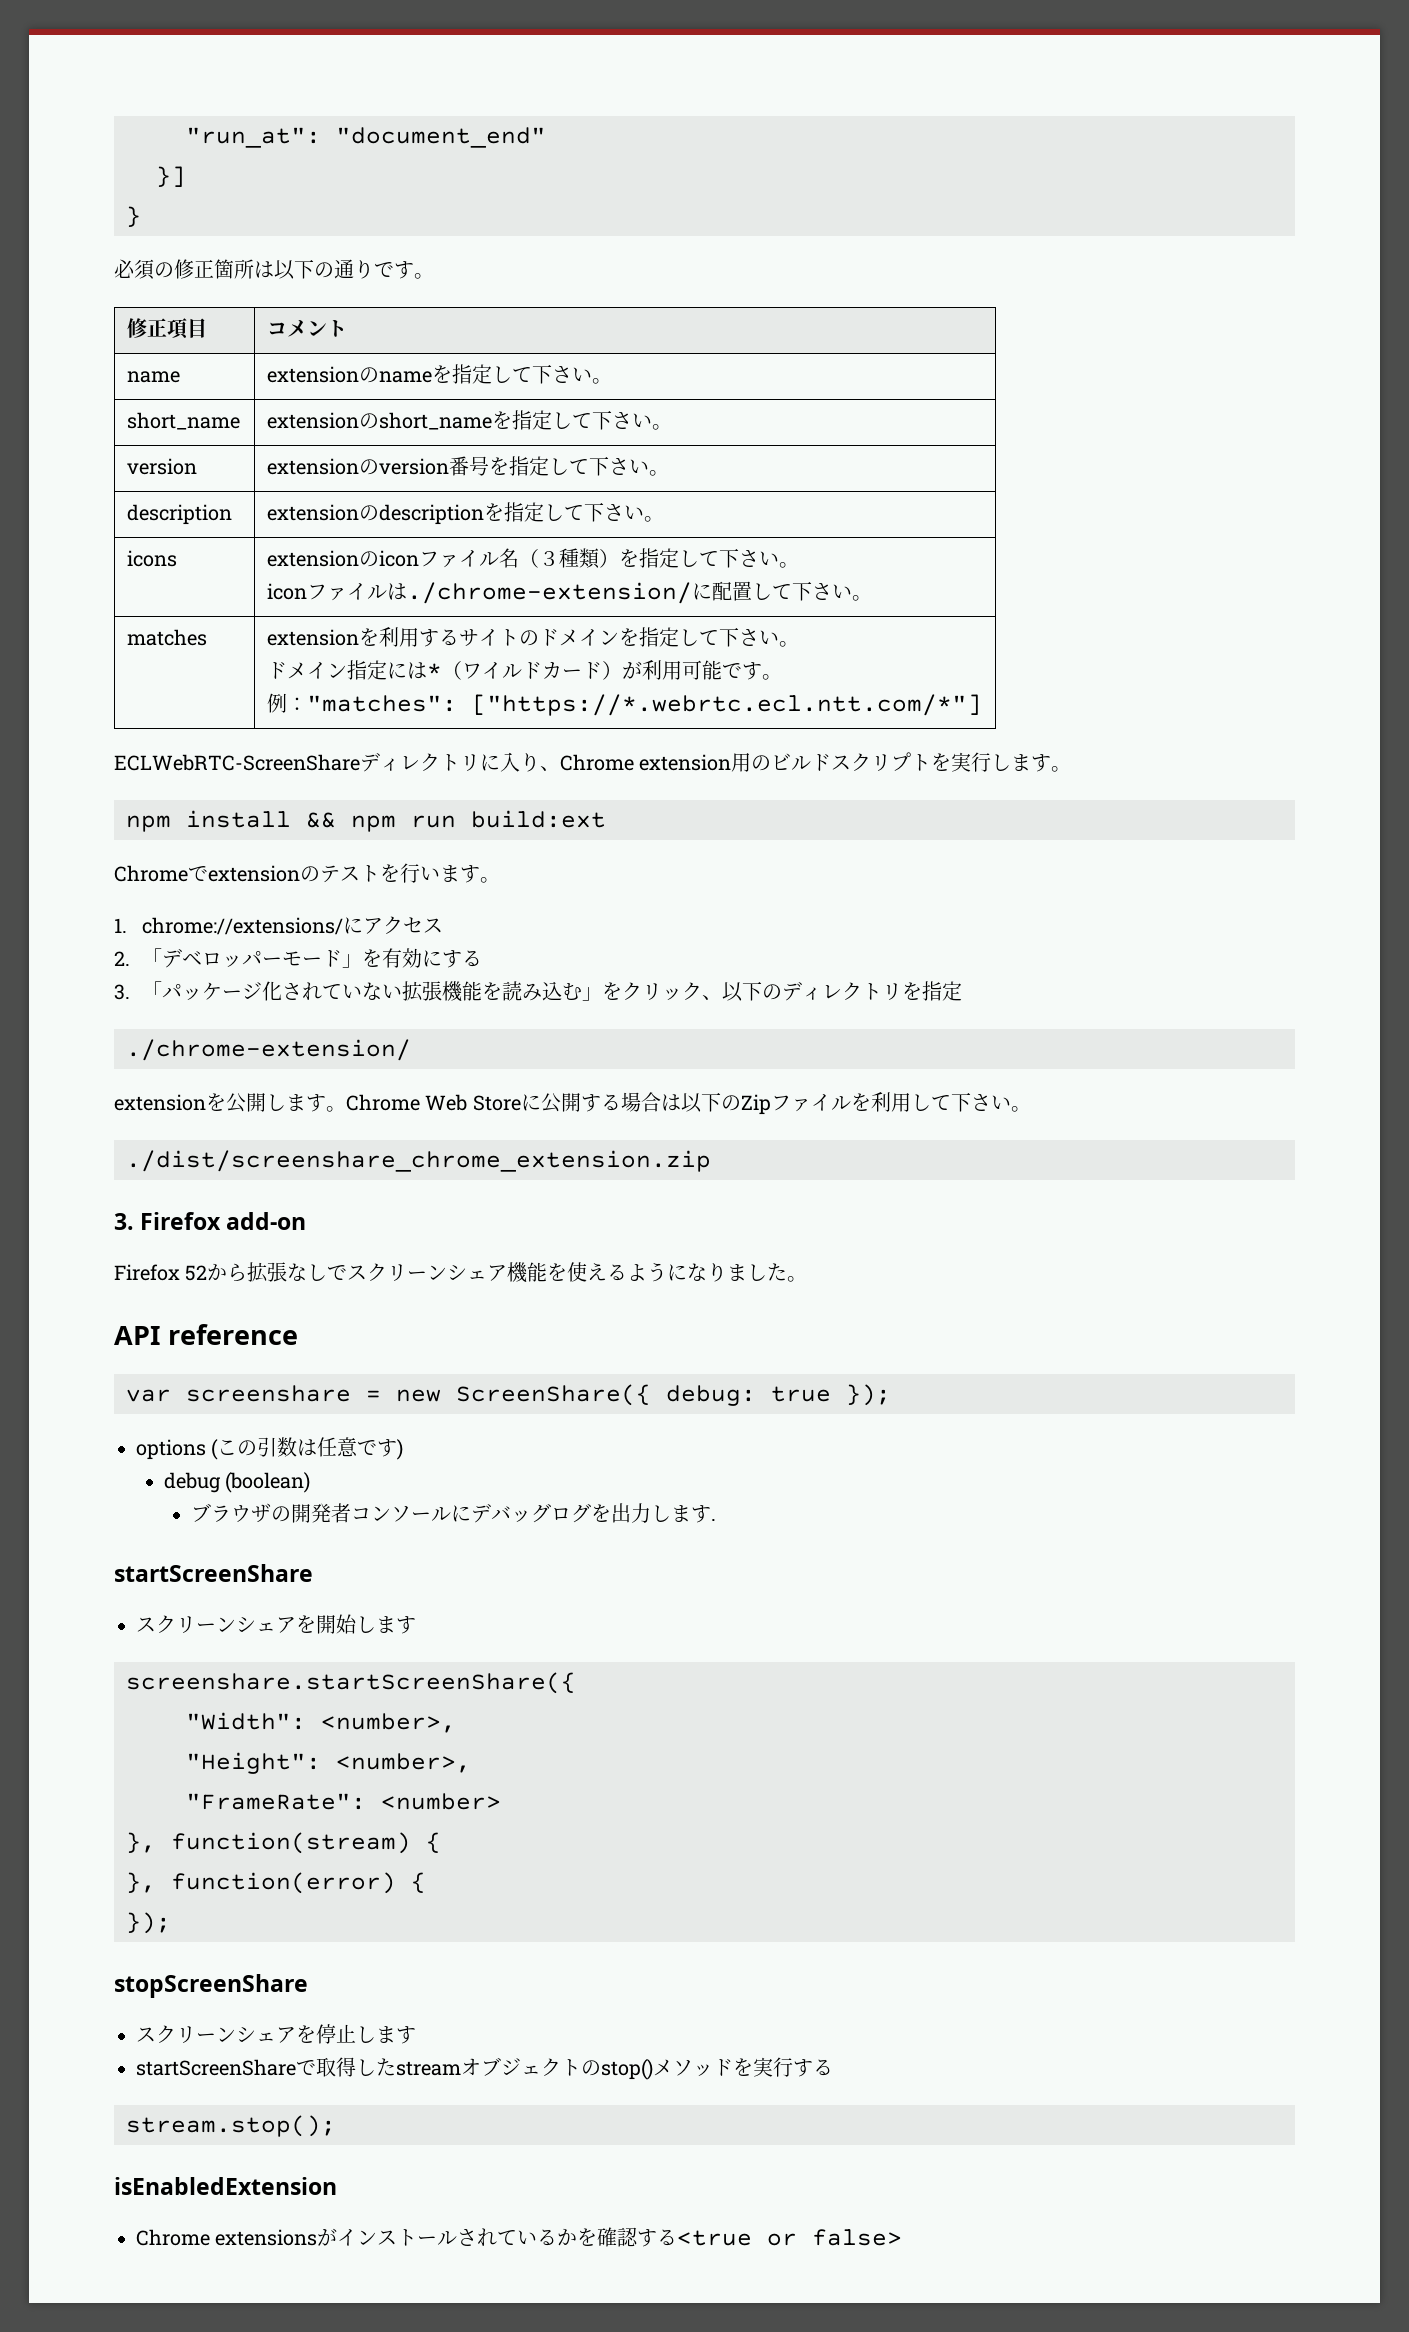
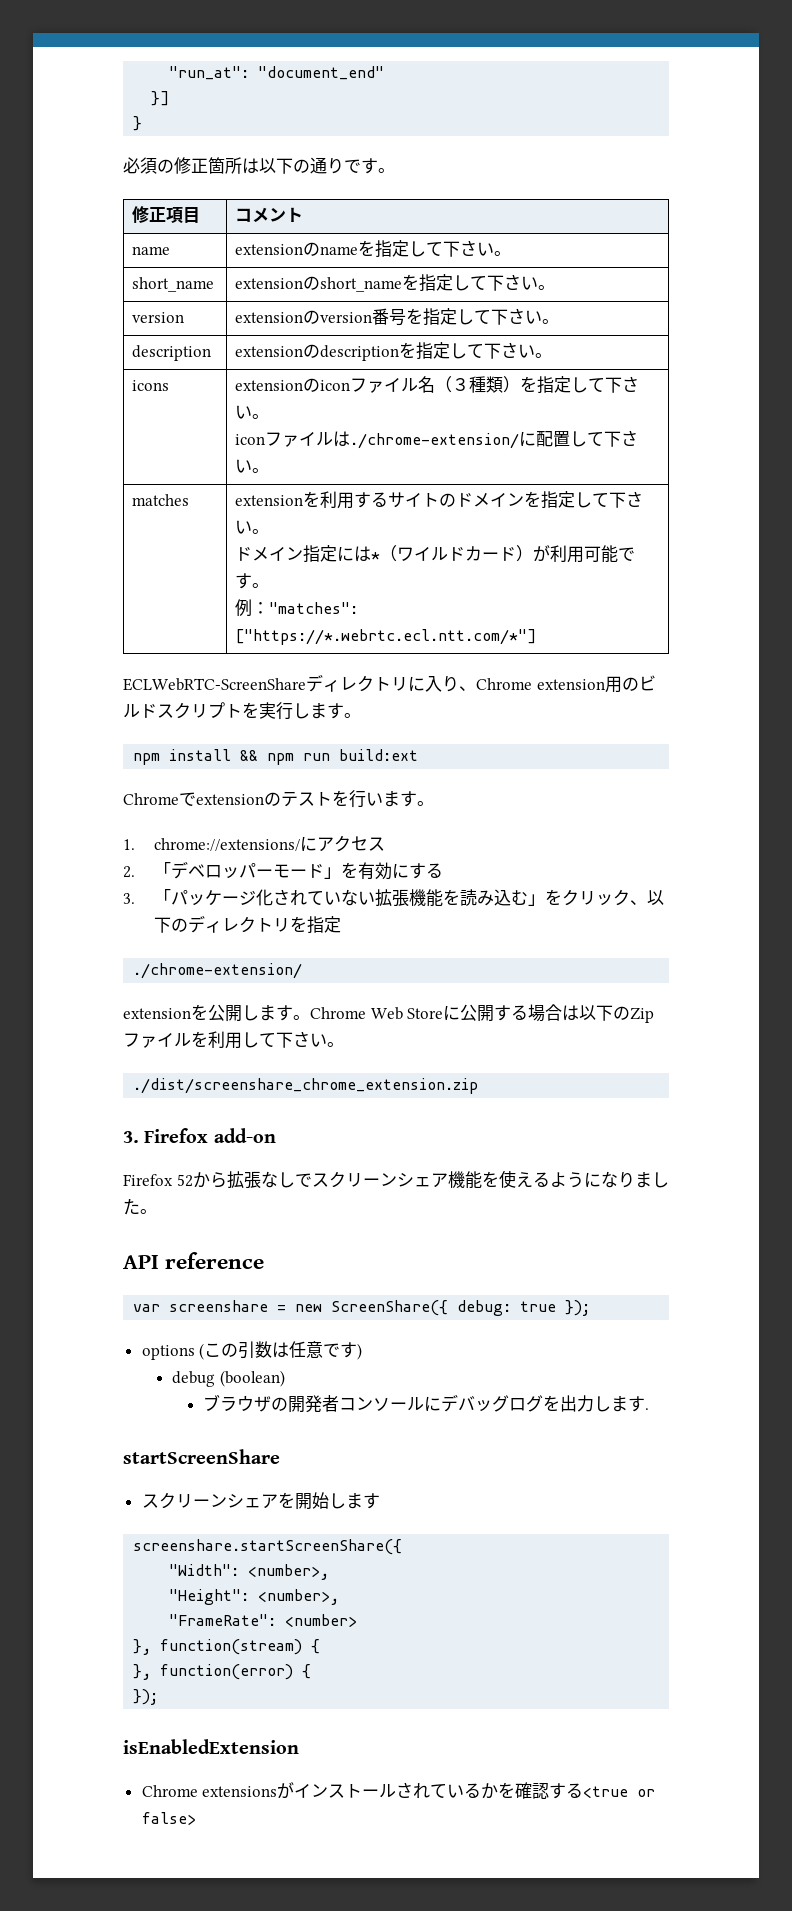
[114,1974,308,1998] [136,2024,416,2044] [136,2057,833,2080] [126,2115,336,2137] // stopScreenShare // スクリーンシェアを停止します // startScreenShareで取得したstreamオブジェクトのstop()メソッドを実行する // stream.stop(); -> (159, 1697) none

